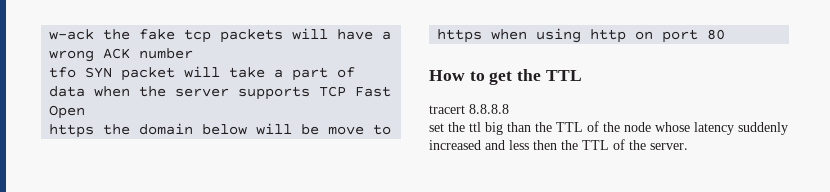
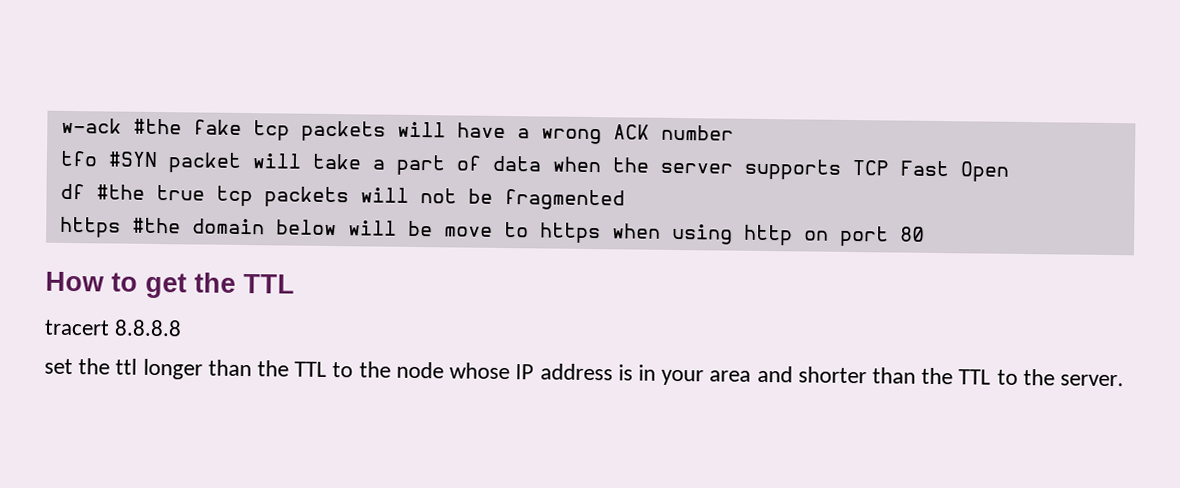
[103,29,131,40] the -> [132,118,182,135] #the
[85,67,113,78] SYN -> [107,151,158,168] #SYN
[49,124,131,138] // https the -> [59,183,625,211] [59,216,181,238] // df #the true tcp packets will not be fragmented // https #the
[485,121,599,135] big than the TTL of -> [142,358,354,380] longer than the TTL to
[694,122,788,135] [429,139,625,150] latency suddenly increased and less then the TTL of -> [515,363,1018,386] IP address is in your area and shorter than the TTL to

